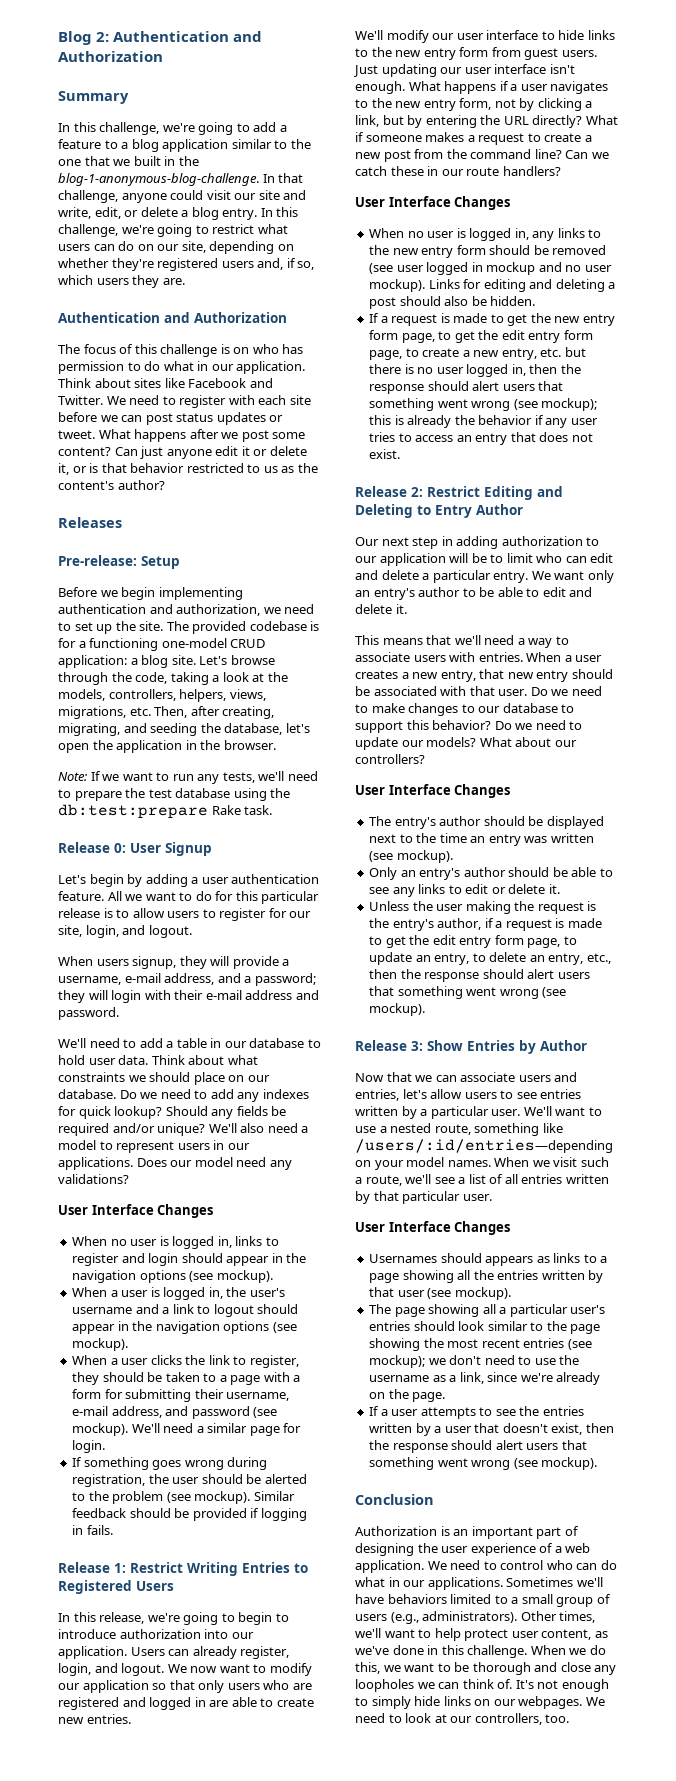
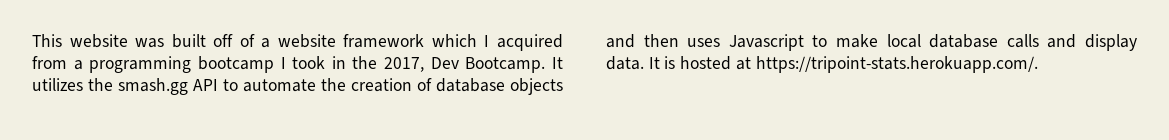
[58,31,263,45] [58,51,163,62] [58,91,129,104] [58,122,287,135] [58,139,311,152] [58,156,199,166] [58,173,304,186] [58,190,307,203] [58,207,299,220] [58,224,288,237] [58,241,294,254] [58,258,315,271] [58,275,185,288] [58,312,287,323] [58,344,304,357] [58,361,306,374] [58,378,273,388] [58,395,311,408] [58,412,284,425] [58,429,306,442] [58,446,307,459] [58,463,318,475] [58,480,165,490] [58,517,122,528] [58,555,180,569] [58,587,243,600] [58,604,315,616] [58,621,320,634] [58,638,266,651] [58,655,275,668] [58,672,288,685] [58,689,266,702] [58,706,275,719] [58,723,310,736] [58,740,276,753] [58,771,318,784] [58,788,291,801] [58,804,273,819] [58,842,212,856] [58,874,320,887] [58,891,320,904] [58,908,312,921] [58,925,192,938] [58,956,290,969] [58,973,316,986] [58,990,319,1003] [58,1007,119,1020] [58,1038,321,1048] [58,1055,258,1065] [58,1072,270,1085] [58,1089,309,1102] [58,1106,287,1119] [58,1123,309,1136] [58,1140,250,1153] [58,1157,292,1170] [58,1174,129,1184] [58,1204,214,1218] [72,1236,279,1249] [72,1253,307,1266] [72,1270,273,1283] [72,1287,285,1300] [72,1304,299,1317] [72,1321,297,1334] [72,1338,129,1351] [72,1355,299,1368] [72,1372,301,1385] [72,1389,290,1402] [72,1406,278,1419] [72,1423,302,1436] [72,1440,106,1453] [72,1457,268,1470] [72,1474,307,1487] [72,1491,295,1504] [72,1508,307,1521] [72,1525,113,1535] [58,1562,308,1576] [58,1580,174,1594] [58,1612,289,1625] [58,1629,254,1639] [58,1646,290,1659] [58,1663,312,1676] [58,1680,312,1693] [58,1697,314,1710] [58,1714,131,1724] [355,30,615,43] [355,47,597,60] [353,64,575,77] [355,81,609,94] [355,98,593,111] [355,115,618,128] [355,132,592,145] [355,149,609,162] [355,166,561,176] [355,196,511,210] [369,228,602,241] [369,245,607,258] [369,262,612,275] [369,279,616,292] [369,296,536,309] [369,313,615,326] [369,330,593,343] [369,347,586,360] [369,364,581,377] [369,381,564,394] [369,398,598,411] [369,415,598,428] [369,432,593,445] [369,449,401,459] [355,486,563,500] [355,504,523,518] [355,536,600,549] [355,553,614,566] [355,570,614,583] [355,587,593,600] [355,604,407,614] [355,635,569,648] [355,652,603,662] [355,669,613,682] [355,686,602,696] [355,703,575,716] [355,720,583,733] [355,737,577,750] [355,754,425,764] [355,784,511,798] [369,816,604,829] [369,833,594,846] [369,850,453,863] [369,867,613,880] [369,884,560,897] [369,901,597,914] [369,918,602,931] [369,935,577,948] [369,952,611,965] [369,969,590,982] [369,986,567,999] [369,1003,426,1016] [355,1040,587,1054] [355,1072,578,1082] [355,1089,582,1101] [355,1106,602,1119] [355,1123,563,1136] [355,1139,613,1153] [355,1157,609,1170] [355,1174,609,1186] [355,1191,492,1204] [355,1221,511,1235] [369,1253,608,1266] [369,1270,604,1283] [369,1287,511,1300] [369,1304,606,1317] [369,1321,601,1334] [369,1338,592,1351] [369,1355,580,1368] [369,1372,601,1385] [369,1389,446,1402] [369,1406,584,1419] [369,1423,614,1436] [369,1440,587,1453] [369,1457,598,1470] [355,1494,434,1505] [355,1526,579,1539] [355,1543,591,1556] [355,1560,617,1573] [355,1577,603,1590] [355,1594,611,1607] [355,1611,596,1624] [355,1628,608,1641] [355,1645,606,1658] [355,1662,617,1675] [355,1679,609,1692] [355,1696,605,1709] [355,1713,570,1725] Blog 2: Authentication and Authorization // Summary // In this challenge, we're going to add a feature to a blog application similar to the one that we built in the blog-1-anonymous-blog-challenge. In that challenge, anyone could visit our site and write, edit, or delete a blog entry. In this challenge, we're going to restrict what users can do on our site, depending on whether they're registered users and, if so, which users they are. // Authentication and Authorization // The focus of this challenge is on who has permission to do what in our application. Think about sites like Facebook and Twitter. We need to register with each site before we can post status updates or tweet. What happens after we post some content? Can just anyone edit it or delete it, or is that behavior restricted to us as the content's author? // Releases // Pre-release: Setup // Before we begin implementing authentication and authorization, we need to set up the site. The provided codebase is for a functioning one-model CRUD application: a blog site. Let's browse through the code, taking a look at the models, controllers, helpers, views, migrations, etc. Then, after creating, migrating, and seeding the database, let's open the application in the browser. // Note: If we want to run any tests, we'll need to prepare the test database using the db:test:prepare Rake task. // Release 0: User Signup // Let's begin by adding a user authentication feature. All we want to do for this particular release is to allow users to register for our site, login, and logout. // When users signup, they will provide a username, e-mail address, and a password; they will login with their e-mail address and password. // We'll need to add a table in our database to hold user data. Think about what constraints we should place on our database. Do we need to add any indexes for quick lookup? Should any fields be required and/or unique? We'll also need a model to represent users in our applications. Does our model need any validations? // User Interface Changes // When no user is logged in, links to register and login should appear in the navigation options (see mockup). // When a user is logged in, the user's username and a link to logout should appear in the navigation options (see mockup). // When a user clicks the link to register, they should be taken to a page with a form for submitting their username, e-mail address, and password (see mockup). We'll need a similar page for login. // If something goes wrong during registration, the user should be alerted to the problem (see mockup). Similar feedback should be provided if logging in fails. // Release 1: Restrict Writing Entries to Registered Users // In this release, we're going to begin to introduce authorization into our application. Users can already register, login, and logout. We now want to modify our application so that only users who are registered and logged in are able to create new entries. // We'll modify our user interface to hide links to the new entry form from guest users. Just updating our user interface isn't enough. What happens if a user navigates to the new entry form, not by clicking a link, but by entering the URL directly? What if someone makes a request to create a new post from the command line? Can we catch these in our route handlers? // User Interface Changes // When no user is logged in, any links to the new entry form should be removed (see user logged in mockup and no user mockup). Links for editing and deleting a post should also be hidden. // If a request is made to get the new entry form page, to get the edit entry form page, to create a new entry, etc. but there is no user logged in, then the response should alert users that something went wrong (see mockup); this is already the behavior if any user tries to access an entry that does not exist. // Release 2: Restrict Editing and Deleting to Entry Author // Our next step in adding authorization to our application will be to limit who can edit and delete a particular entry. We want only an entry's author to be able to edit and delete it. // This means that we'll need a way to associate users with entries. When a user creates a new entry, that new entry should be associated with that user. Do we need to make changes to our database to support this behavior? Do we need to update our models? What about our controllers? // User Interface Changes // The entry's author should be displayed next to the time an entry was written (see mockup). // Only an entry's author should be able to see any links to edit or delete it. // Unless the user making the request is the entry's author, if a request is made to get the edit entry form page, to update an entry, to delete an entry, etc., then the response should alert users that something went wrong (see mockup). // Release 3: Show Entries by Author // Now that we can associate users and entries, let's allow users to see entries written by a particular user. We'll want to use a nested route, something like /users/:id/entries—depending on your model names. When we visit such a route, we'll see a list of all entries written by that particular user. // User Interface Changes // Usernames should appears as links to a page showing all the entries written by that user (see mockup). // The page showing all a particular user's entries should look similar to the page showing the most recent entries (see mockup); we don't need to use the username as a link, since we're already on the page. // If a user attempts to see the entries written by a user that doesn't exist, then the response should alert users that something went wrong (see mockup). // Conclusion // Authorization is an important part of designing the user experience of a web application. We need to control who can do what in our applications. Sometimes we'll have behaviors limited to a small group of users (e.g., administrators). Other times, we'll want to help protect user content, as we've done in this challenge. When we do this, we want to be thorough and close any loopholes we can think of. It's not enough to simply hide links on our webpages. We need to look at our controllers, too. -> [32,34,563,51] [32,56,563,73] [32,78,563,95] [606,34,1137,51] [606,56,1038,73] This website was built off of a website framework which I acquired from a programming bootcamp I took in the 2017, Dev Bootcamp. It utilizes the smash.gg API to automate the creation of database objects and then uses Javascript to make local database calls and display data. It is hosted at https://tripoint-stats.herokuapp.com/.

